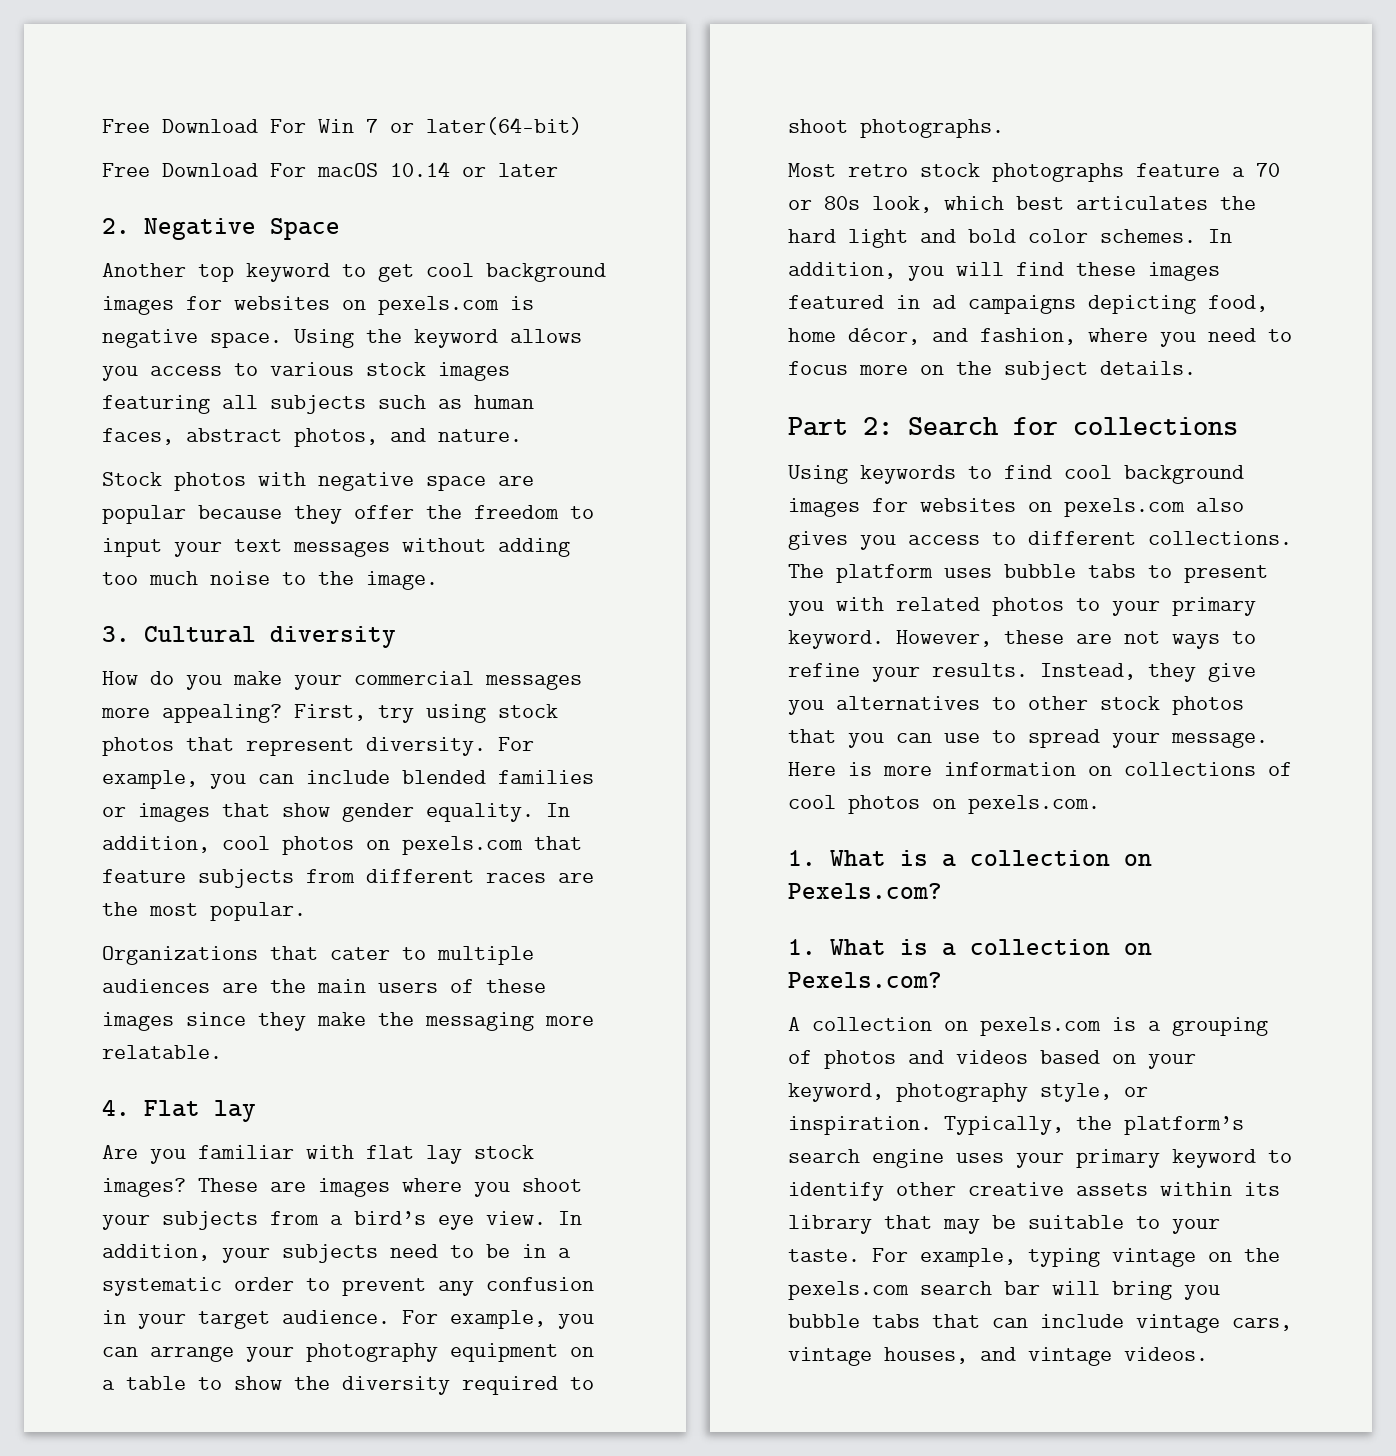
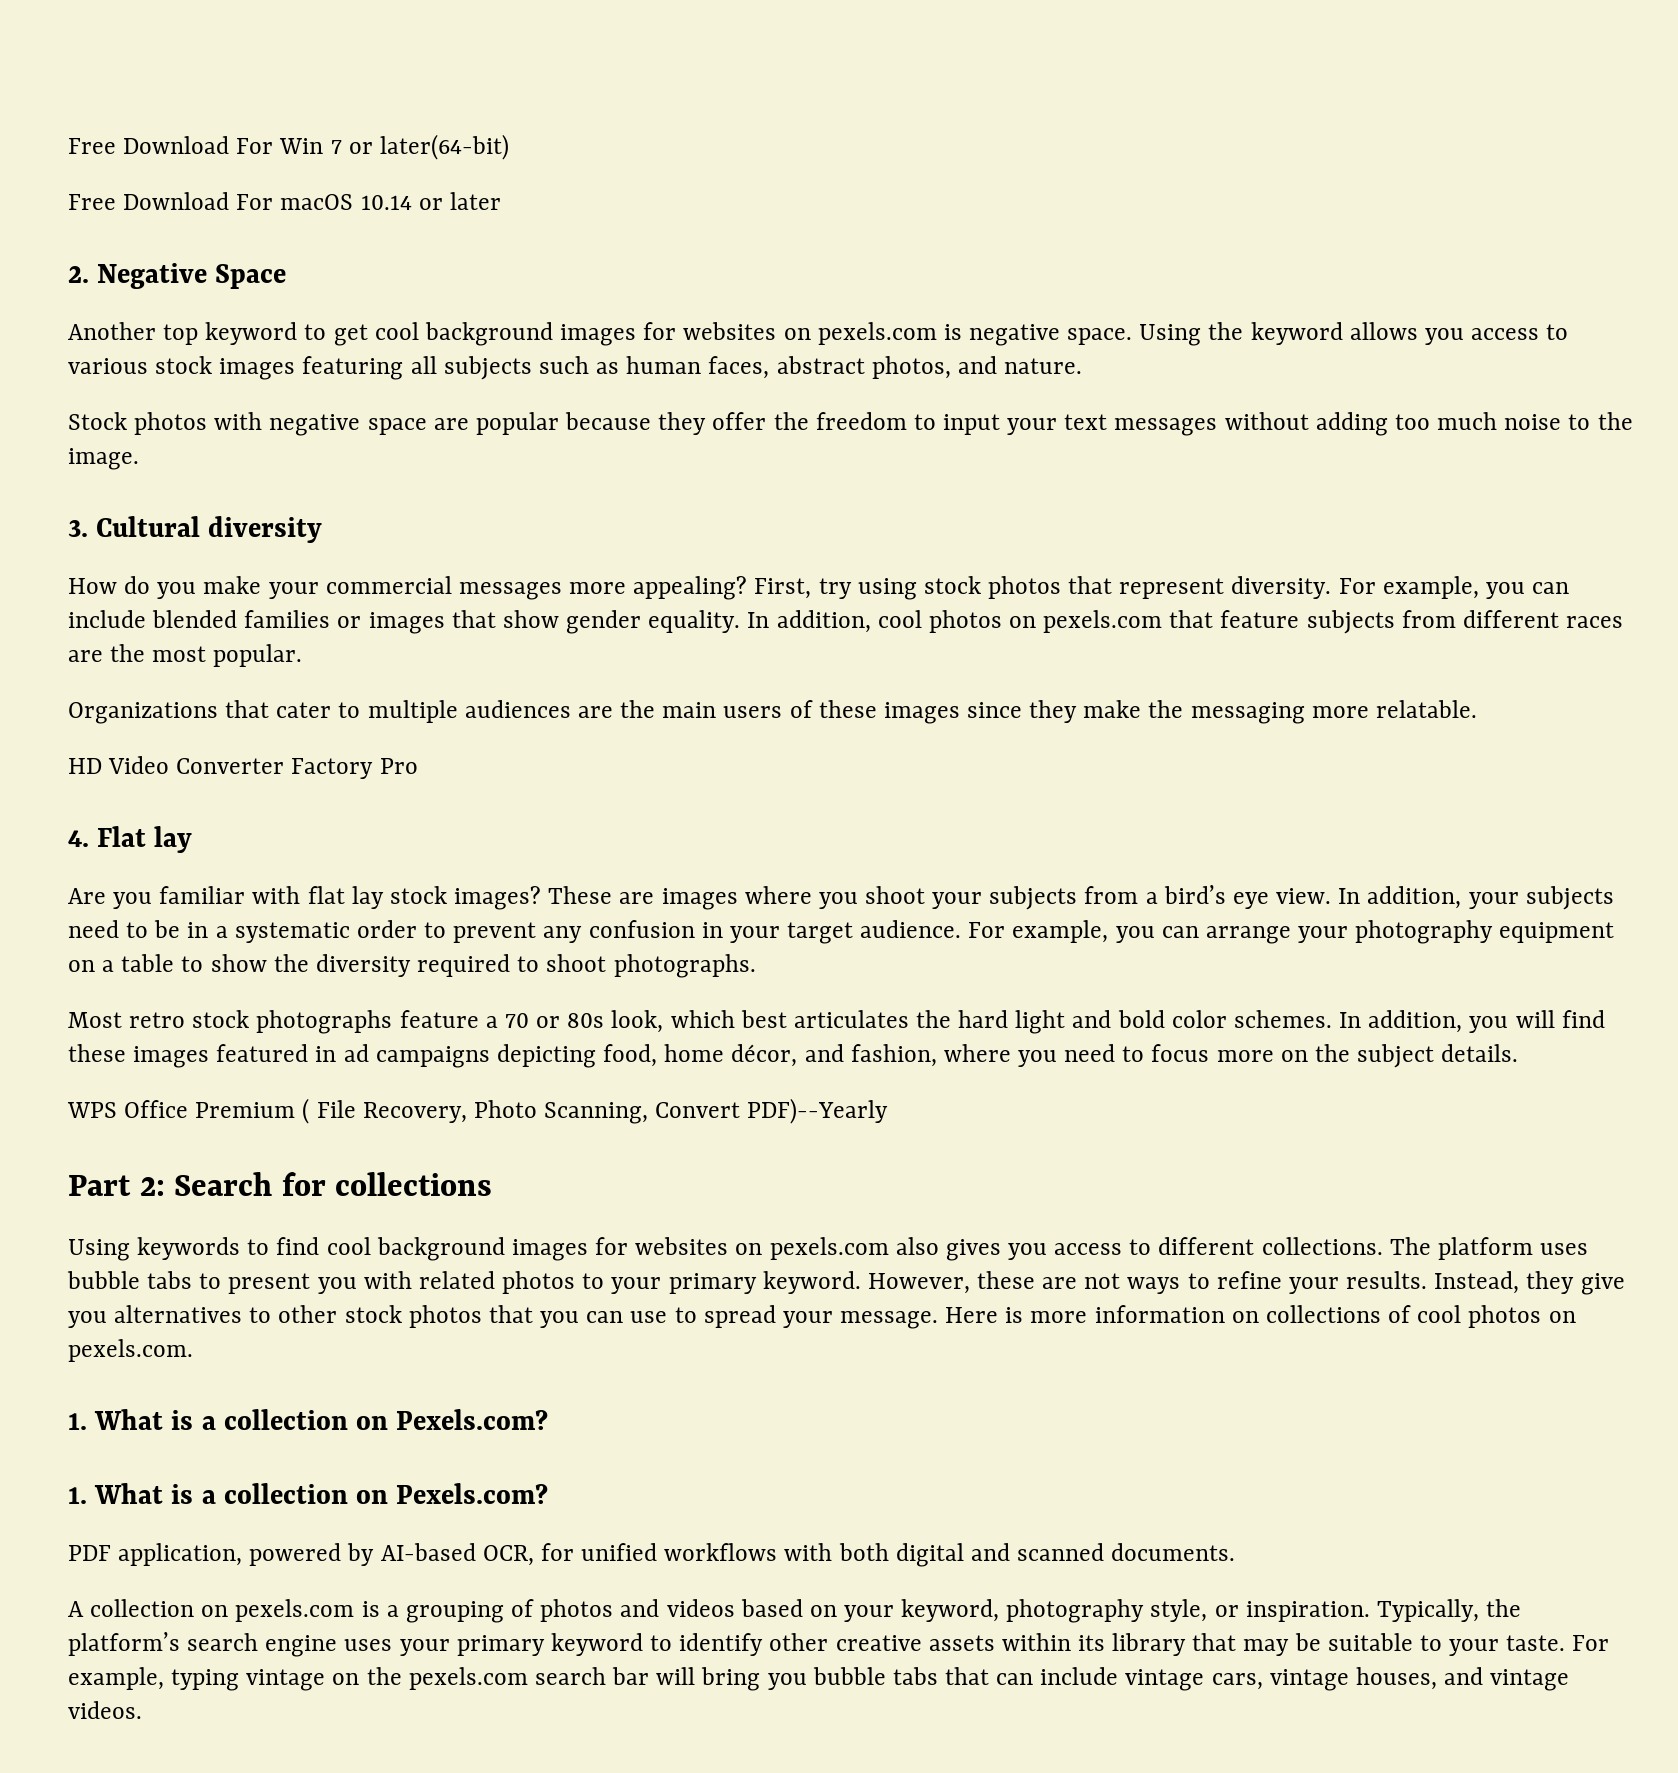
(222, 1052) none -> [68,756,418,779] // HD Video Converter Factory Pro
(1196, 368) none -> [67,1098,889,1124] // WPS Office Premium ( File Recovery, Photo Scanning, Convert PDF)--Yearly
(942, 980) none -> [68,1543,1236,1567] // PDF application, powered by AI-based OCR, for unified workflows with both digital and scanned documents.

